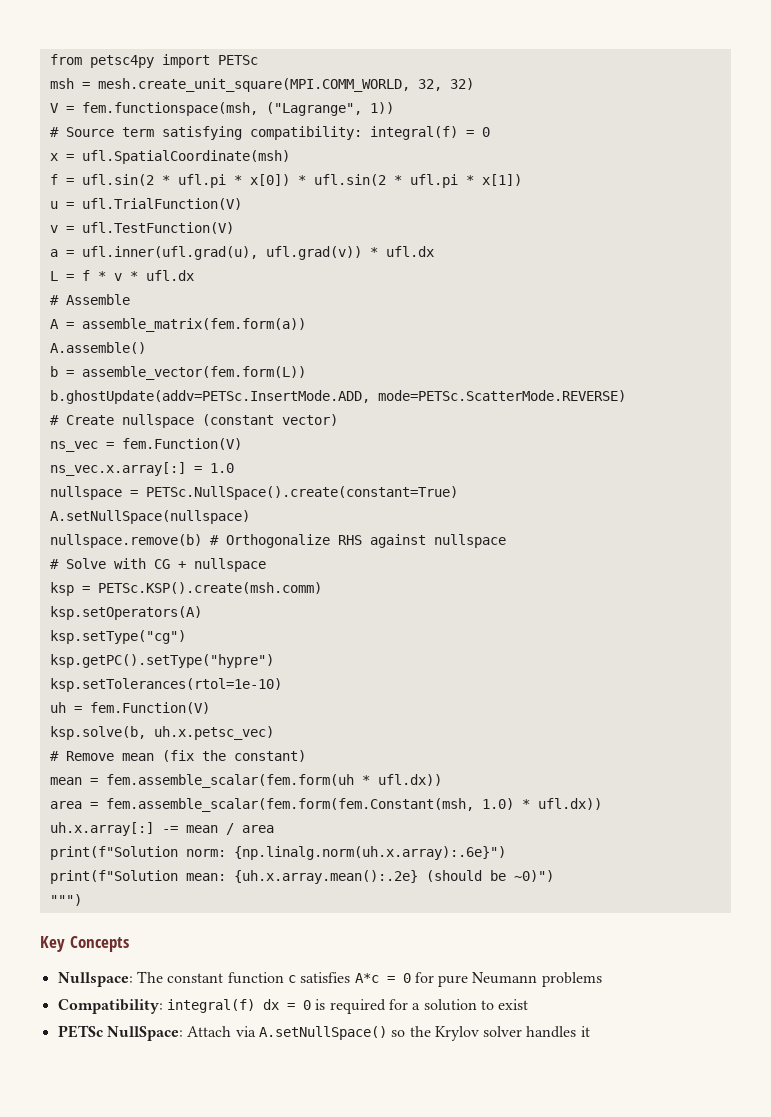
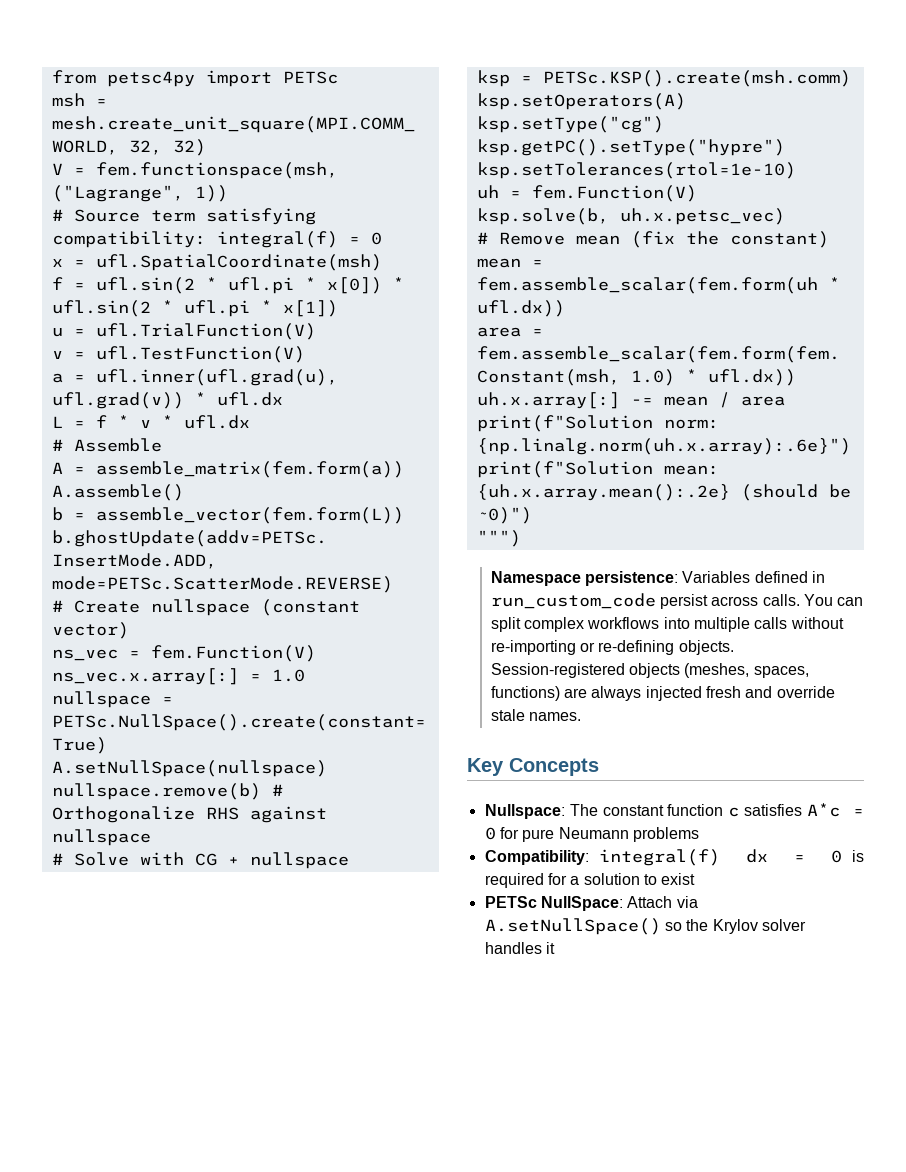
(82, 900) none -> [490,571,826,586] [490,593,864,609] [490,617,844,632] [490,640,734,655] [490,663,809,678] [490,686,835,701] [490,709,582,721] // Namespace persistence: Variables defined in run_custom_code persist across calls. You can split complex workflows into multiple calls without re-importing or re-defining objects. Session-registered objects (meshes, spaces, functions) are always injected fresh and override stale names.

